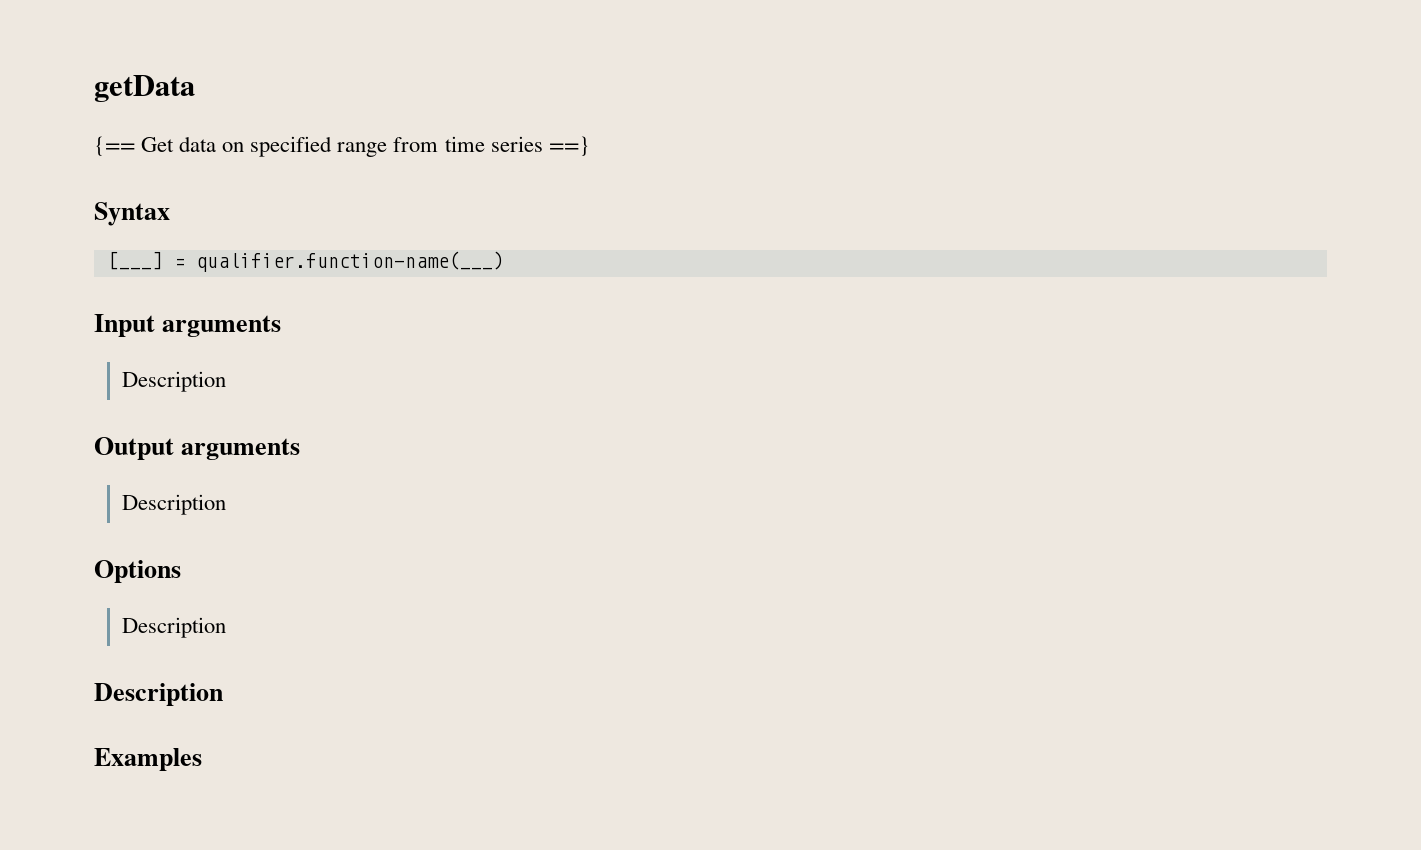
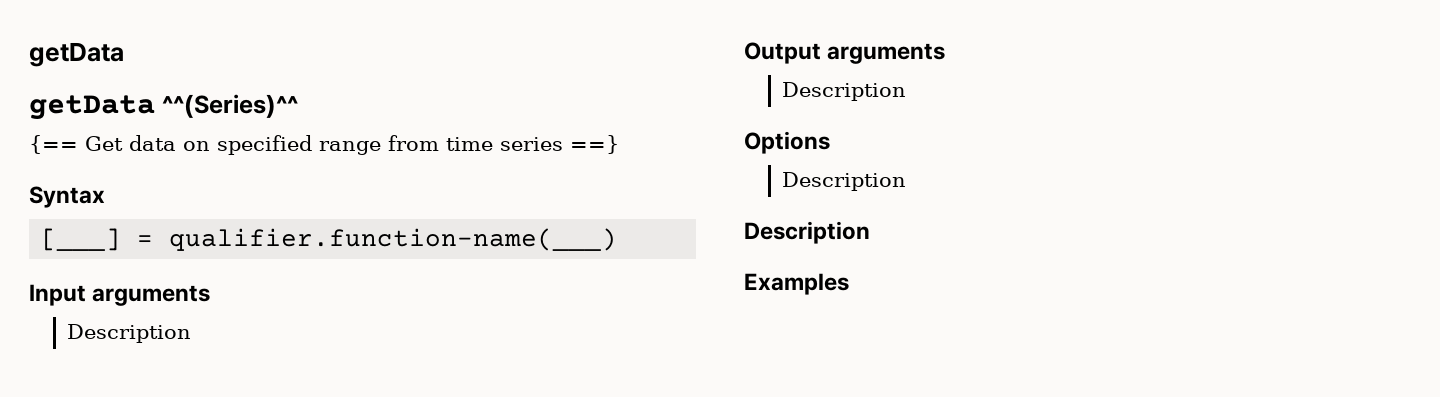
[94,75,195,102] getData -> [29,42,124,67] [29,94,298,120] getData // getData ^^(Series)^^

